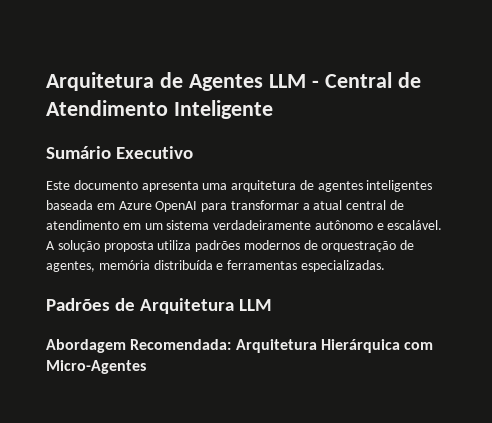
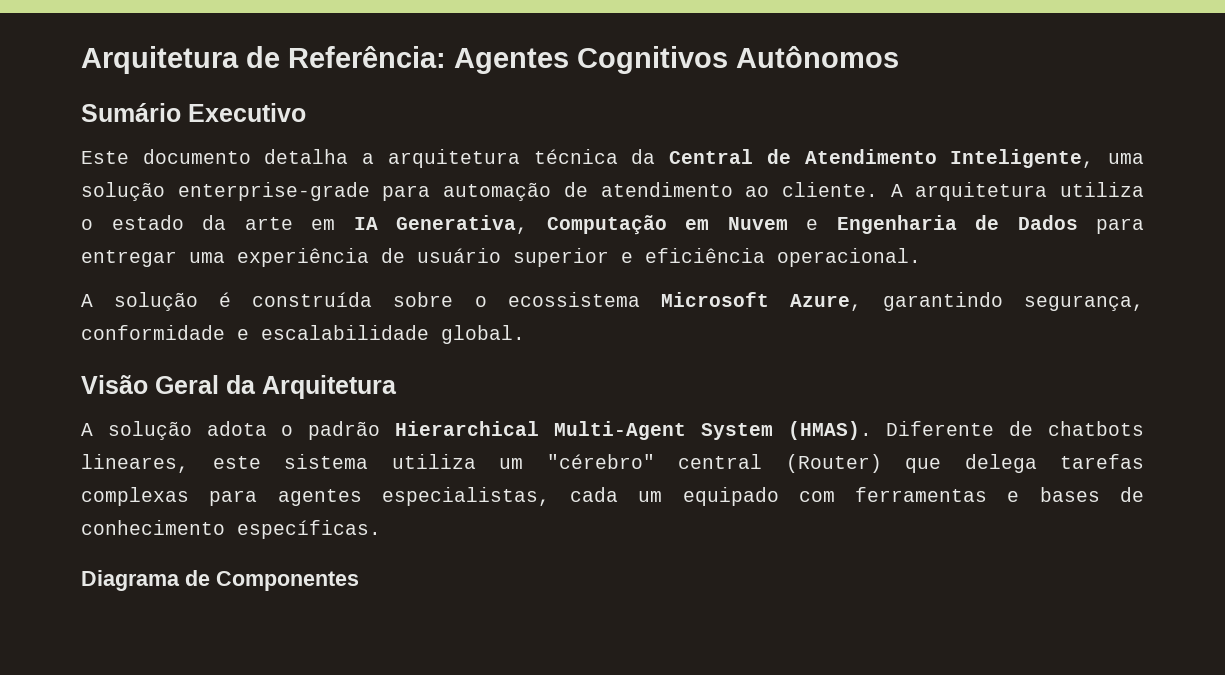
[188,72,421,91] [46,100,273,119] [46,146,194,159] [46,180,433,192] [46,200,405,212] [46,220,443,230] [46,240,415,252] [46,260,385,272] [46,298,273,314] [46,339,434,353] [46,360,146,374] Agentes LLM - Central de Atendimento Inteligente // Sumário Executivo // Este documento apresenta uma arquitetura de agentes inteligentes baseada em Azure OpenAI para transformar a atual central de atendimento em um sistema verdadeiramente autônomo e escalável. A solução proposta utiliza padrões modernos de orquestração de agentes, memória distribuída e ferramentas especializadas. // Padrões de Arquitetura LLM // Abordagem Recomendada: Arquitetura Hierárquica com Micro-Agentes -> [288,46,899,74] [81,103,306,122] [81,149,1145,168] [81,182,1145,201] [81,215,1144,235] [81,248,921,267] [81,292,1144,311] [81,325,525,344] [81,375,397,399] [81,421,1145,440] [81,454,1144,473] [81,487,1144,506] [81,520,381,539] [81,570,359,591] Referência: Agentes Cognitivos Autônomos // Sumário Executivo // Este documento detalha a arquitetura técnica da Central de Atendimento Inteligente, uma solução enterprise-grade para automação de atendimento ao cliente. A arquitetura utiliza o estado da arte em IA Generativa, Computação em Nuvem e Engenharia de Dados para entregar uma experiência de usuário superior e eficiência operacional. // A solução é construída sobre o ecossistema Microsoft Azure, garantindo segurança, conformidade e escalabilidade global. // Visão Geral da Arquitetura // A solução adota o padrão Hierarchical Multi-Agent System (HMAS). Diferente de chatbots lineares, este sistema utiliza um "cérebro" central (Router) que delega tarefas complexas para agentes especialistas, cada um equipado com ferramentas e bases de conhecimento específicas. // Diagrama de Componentes

